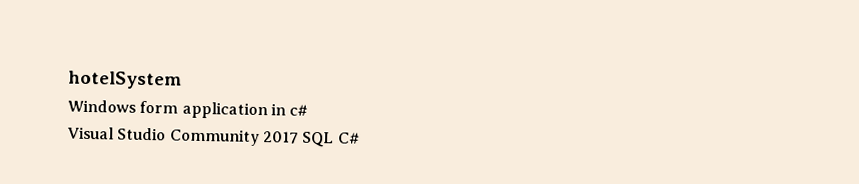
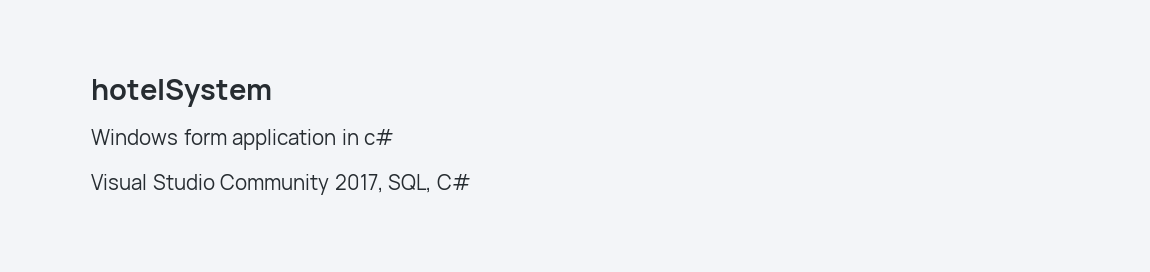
[262,131,335,148] 2017 SQL -> [334,174,432,193] 2017, SQL,

